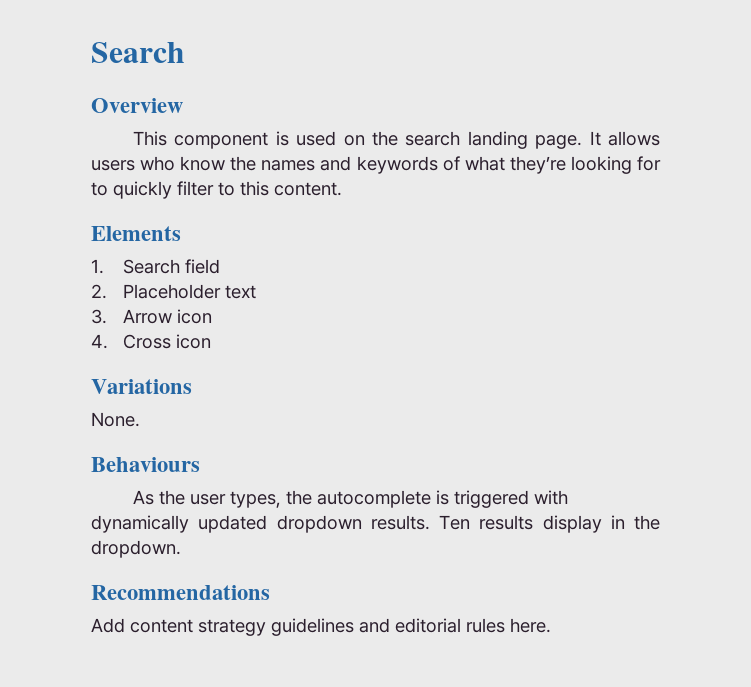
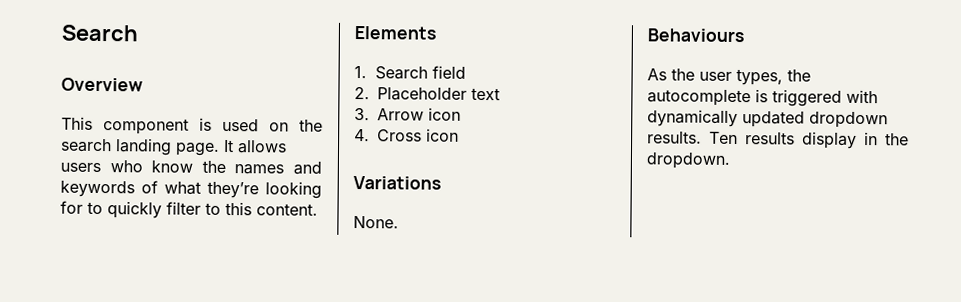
[91,585,270,600] [91,618,551,636] // Recommendations // Add content strategy guidelines and editorial rules here. -> (730, 160) none

